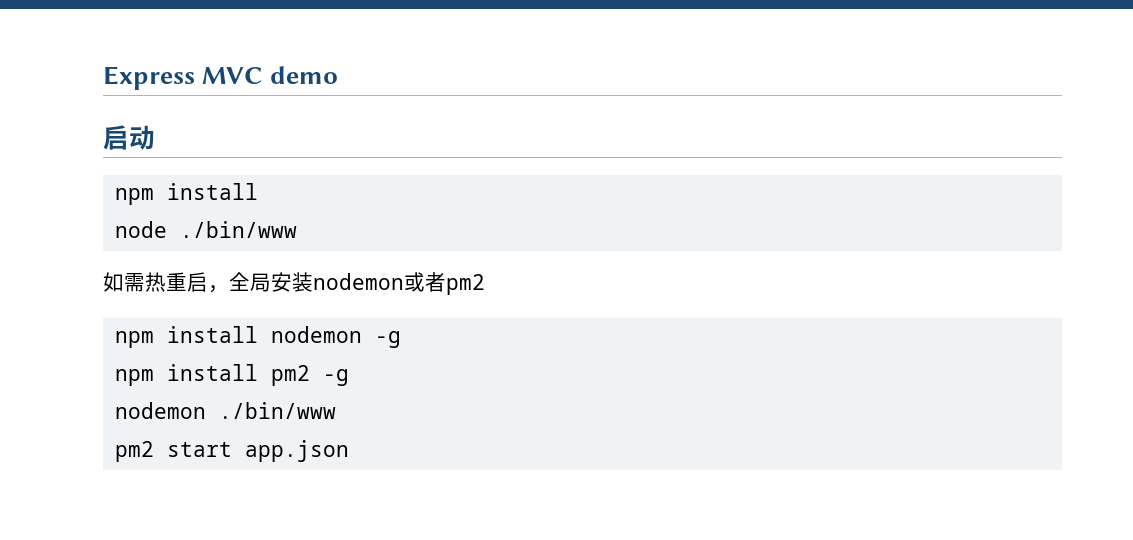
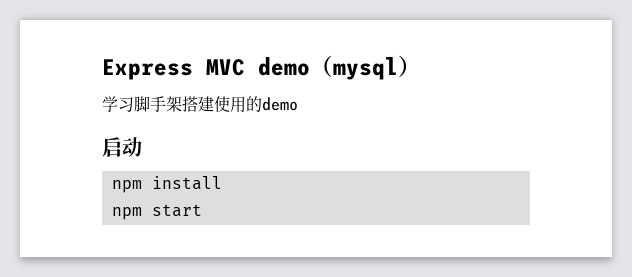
[103,125,155,150] [115,183,259,205] [115,221,298,238] [103,272,485,295] [115,326,402,348] [115,364,350,386] [115,402,337,419] [115,440,350,462] // 启动 // npm install // node ./bin/www // 如需热重启，全局安装nodemon或者pm2 // npm install nodemon -g // npm install pm2 -g // nodemon ./bin/www // pm2 start app.json -> [310,55,421,80] [102,96,298,113] [102,137,142,157] [111,176,222,193] [111,204,202,220] （mysql） // 学习脚手架搭建使用的demo // 启动 // npm install // npm start

